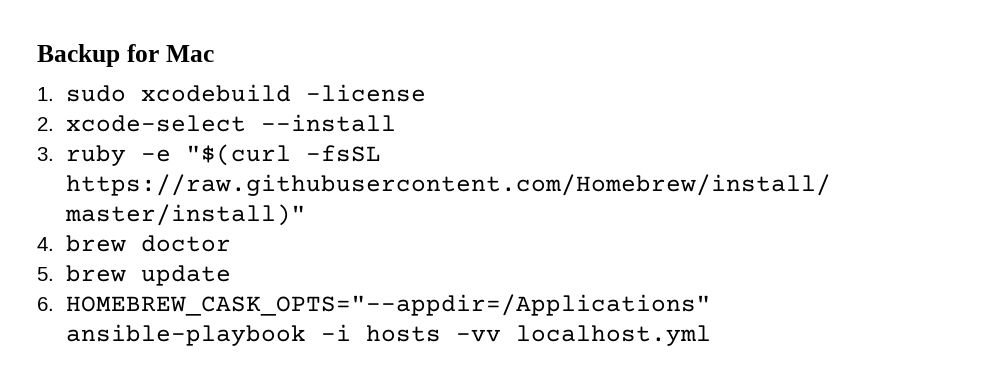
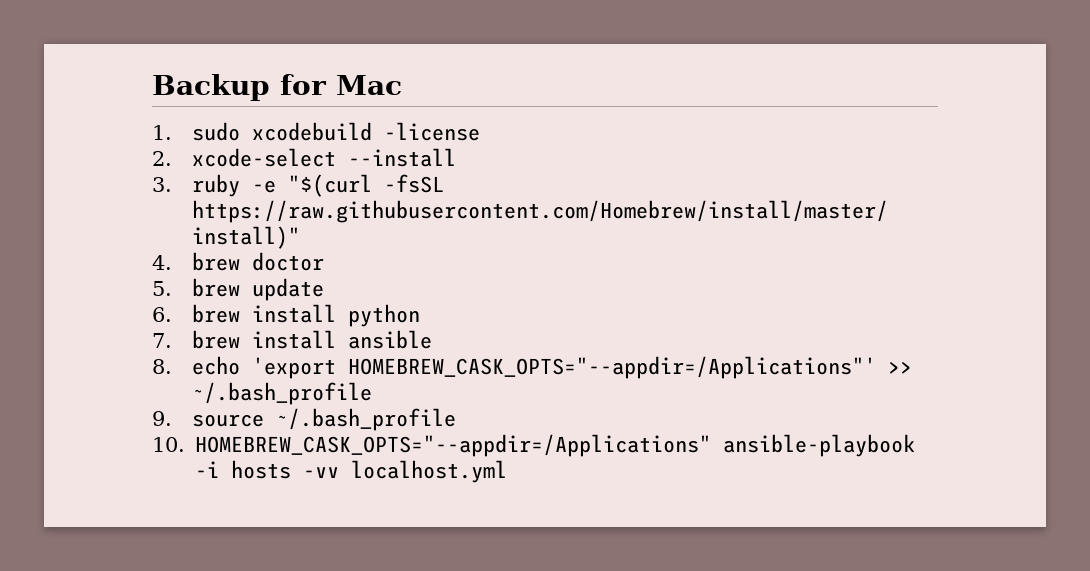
(54, 304) none -> [191,304,420,327] [152,330,432,349] [152,356,912,379] [191,382,372,405] [152,408,456,431] [152,437,185,452] brew install python // 7. brew install ansible // 8. echo 'export HOMEBREW_CASK_OPTS="--appdir=/Applications"' >> ~/.bash_profile // 9. source ~/.bash_profile // 10.

